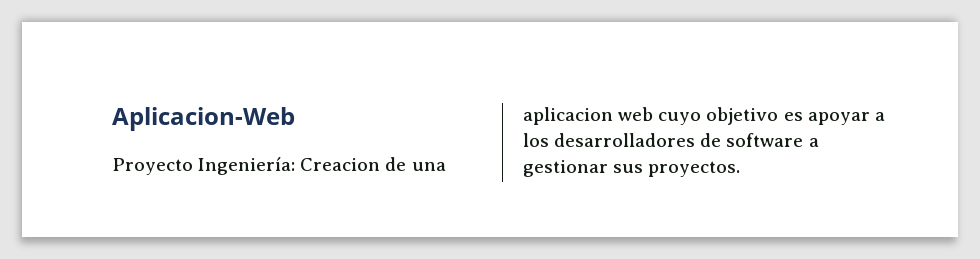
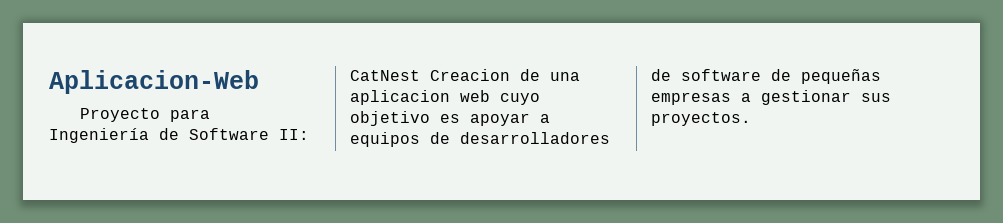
[198,157,296,175] Ingeniería: -> [170,109,211,122] [49,128,309,143] [350,70,420,81] para Ingeniería de Software II: CatNest
[523,133,549,147] los -> [350,132,450,147] equipos de
(804, 140) none -> [771,69,881,84] [651,92,731,105] de pequeñas empresas

